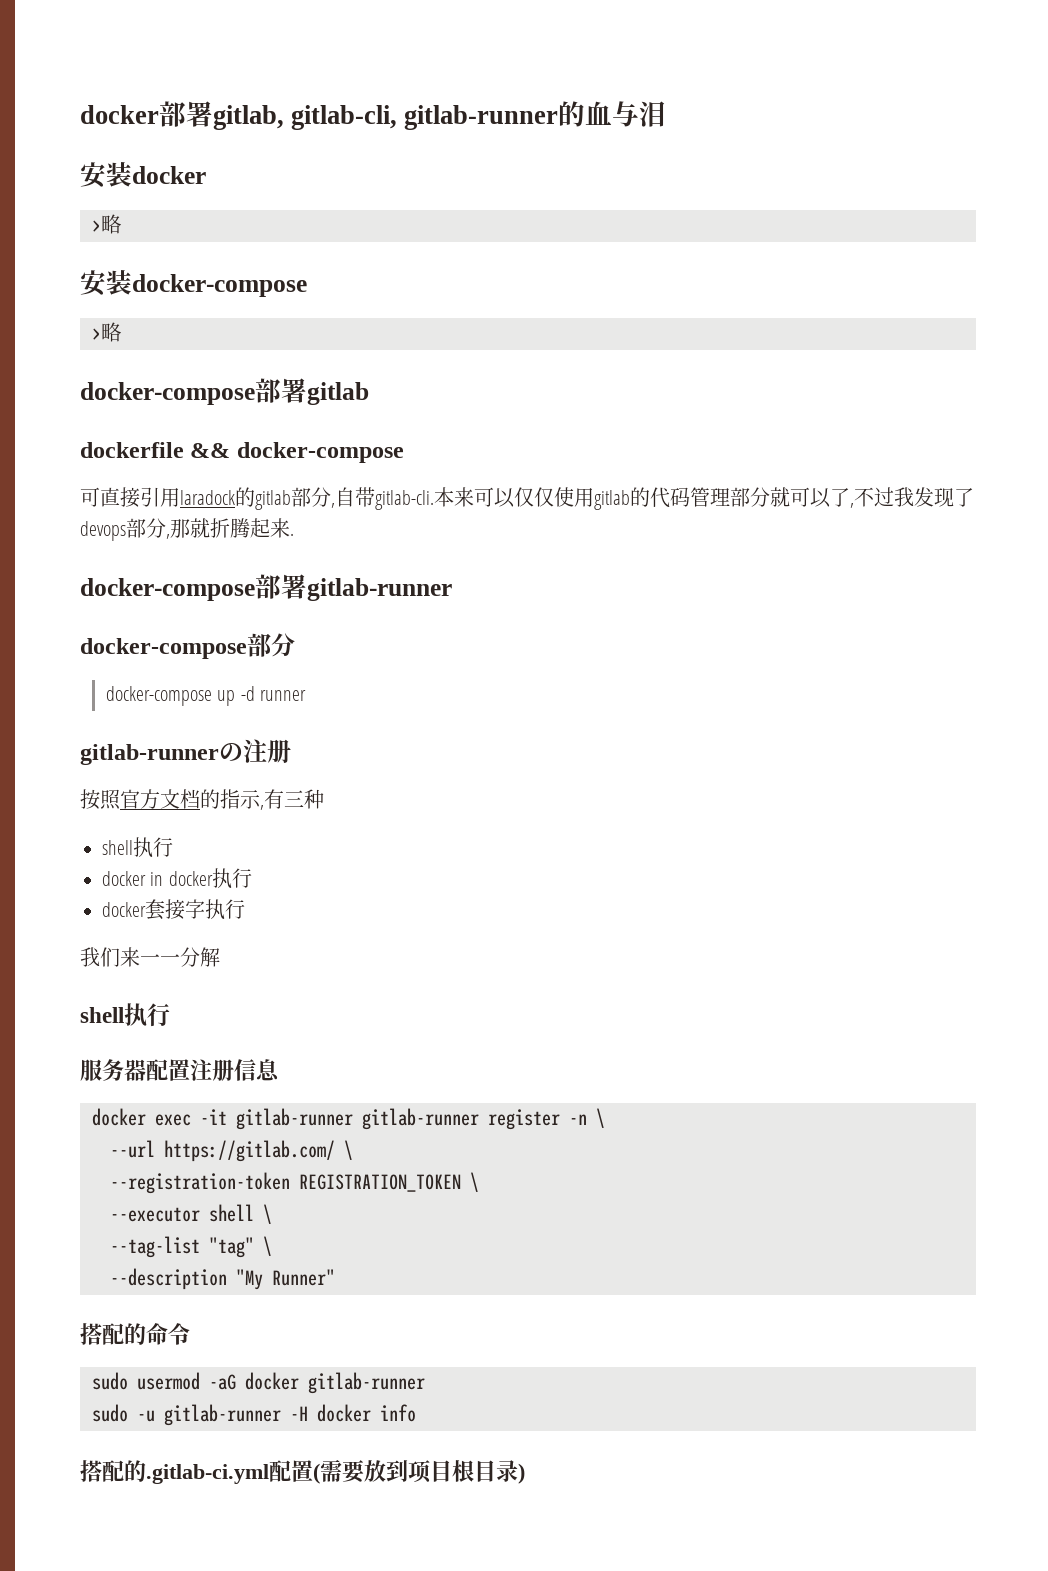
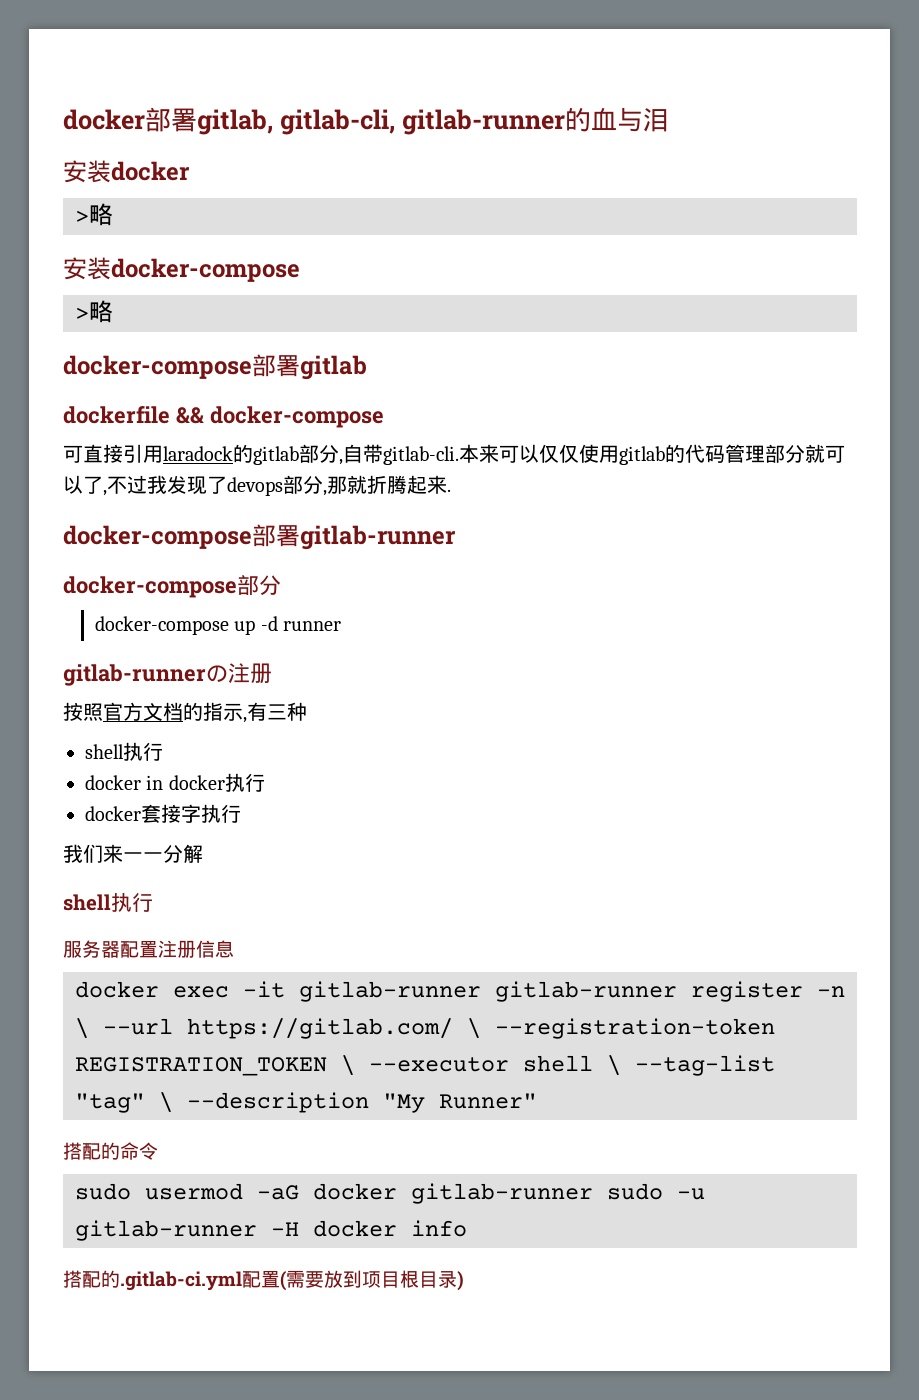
(605, 1118) // -> (89, 1028) none
(353, 1150) // -> (481, 1028) none
(479, 1182) // -> (355, 1065) none
(272, 1214) // -> (621, 1065) none
(272, 1246) // -> (173, 1102) none
(425, 1383) // -> (593, 1193) none

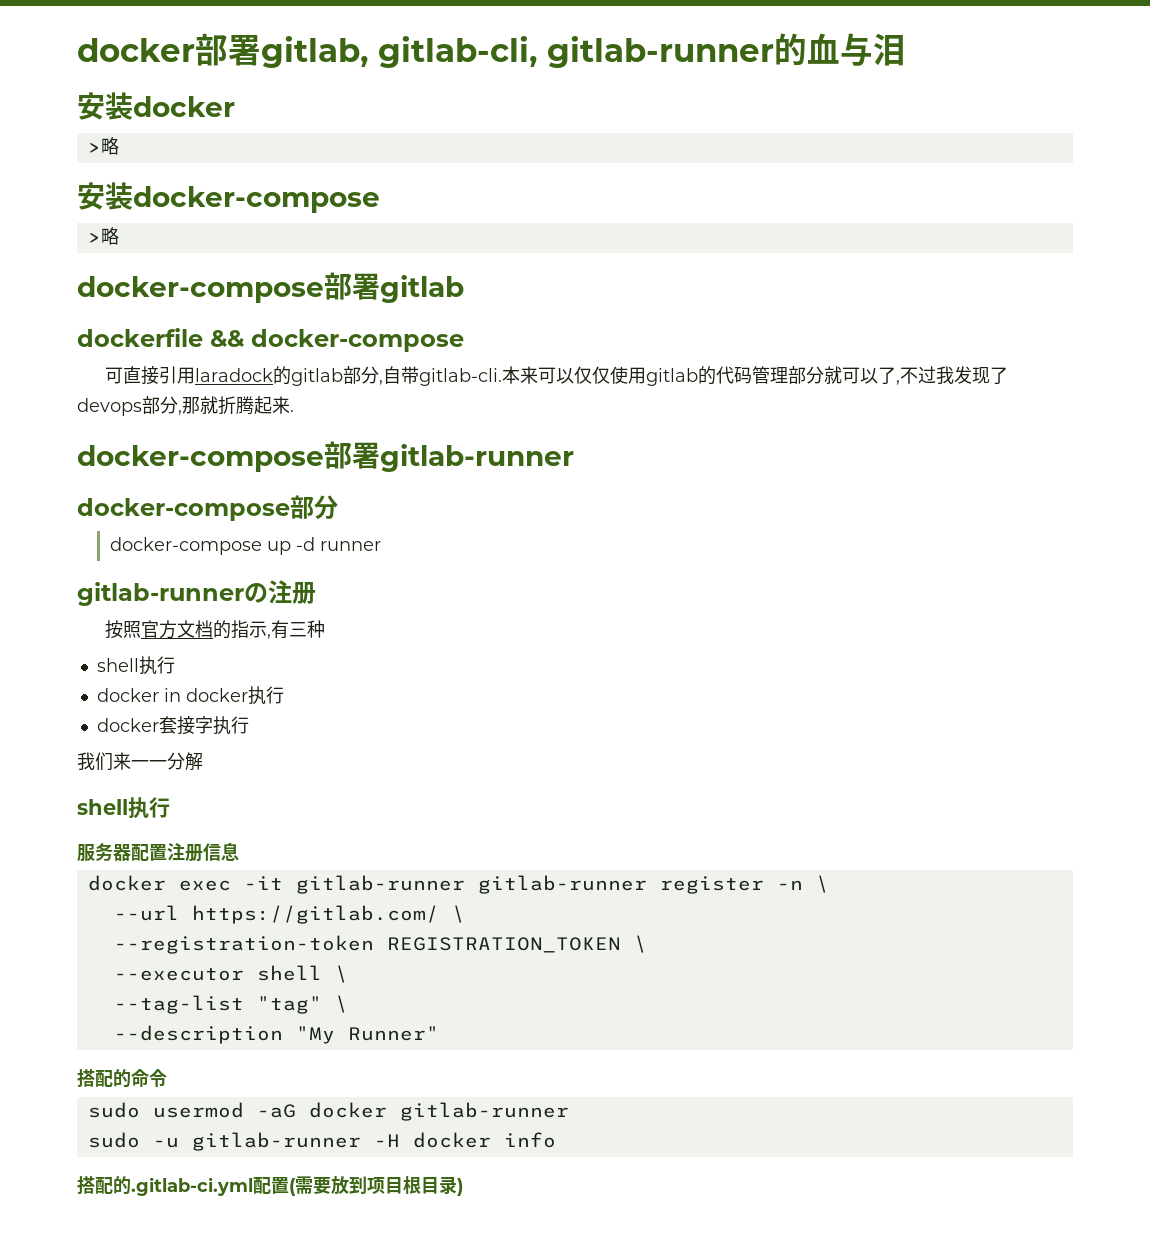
(89, 1028) none -> (829, 884) //
(481, 1028) none -> (465, 914) //
(355, 1065) none -> (647, 944) //
(621, 1065) none -> (348, 974) //
(173, 1102) none -> (348, 1004) //
(593, 1193) none -> (569, 1111) //

